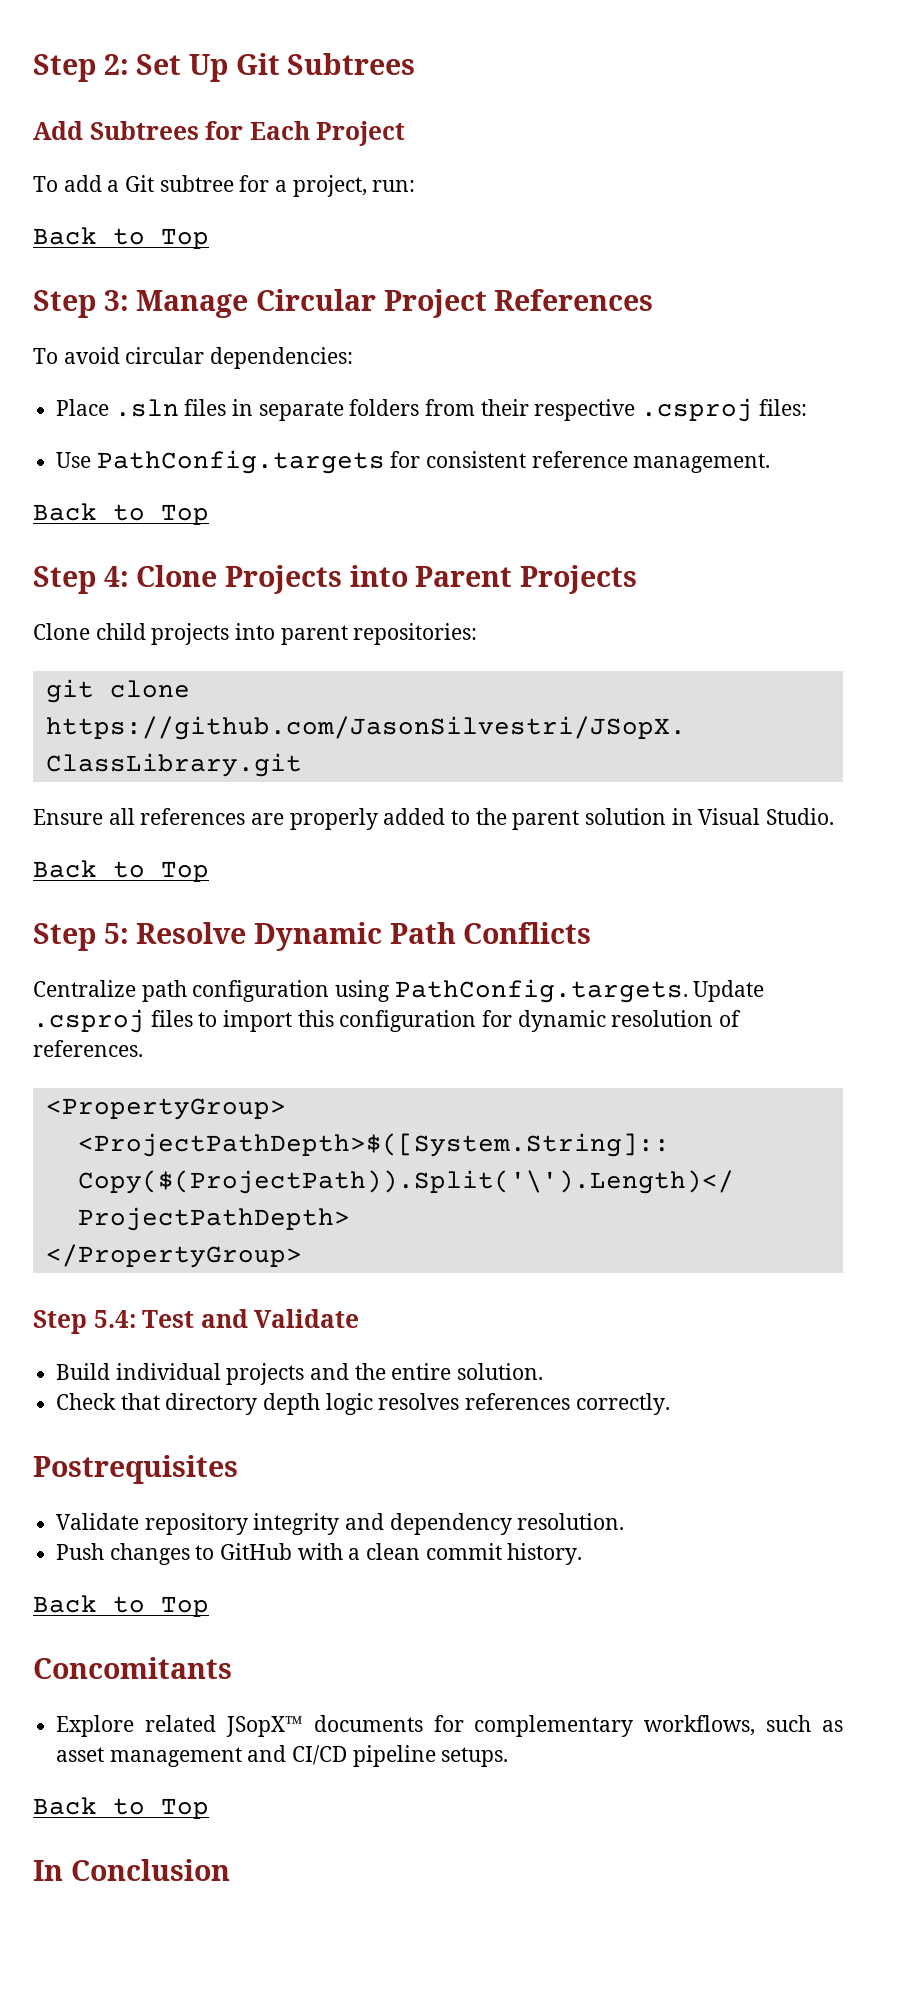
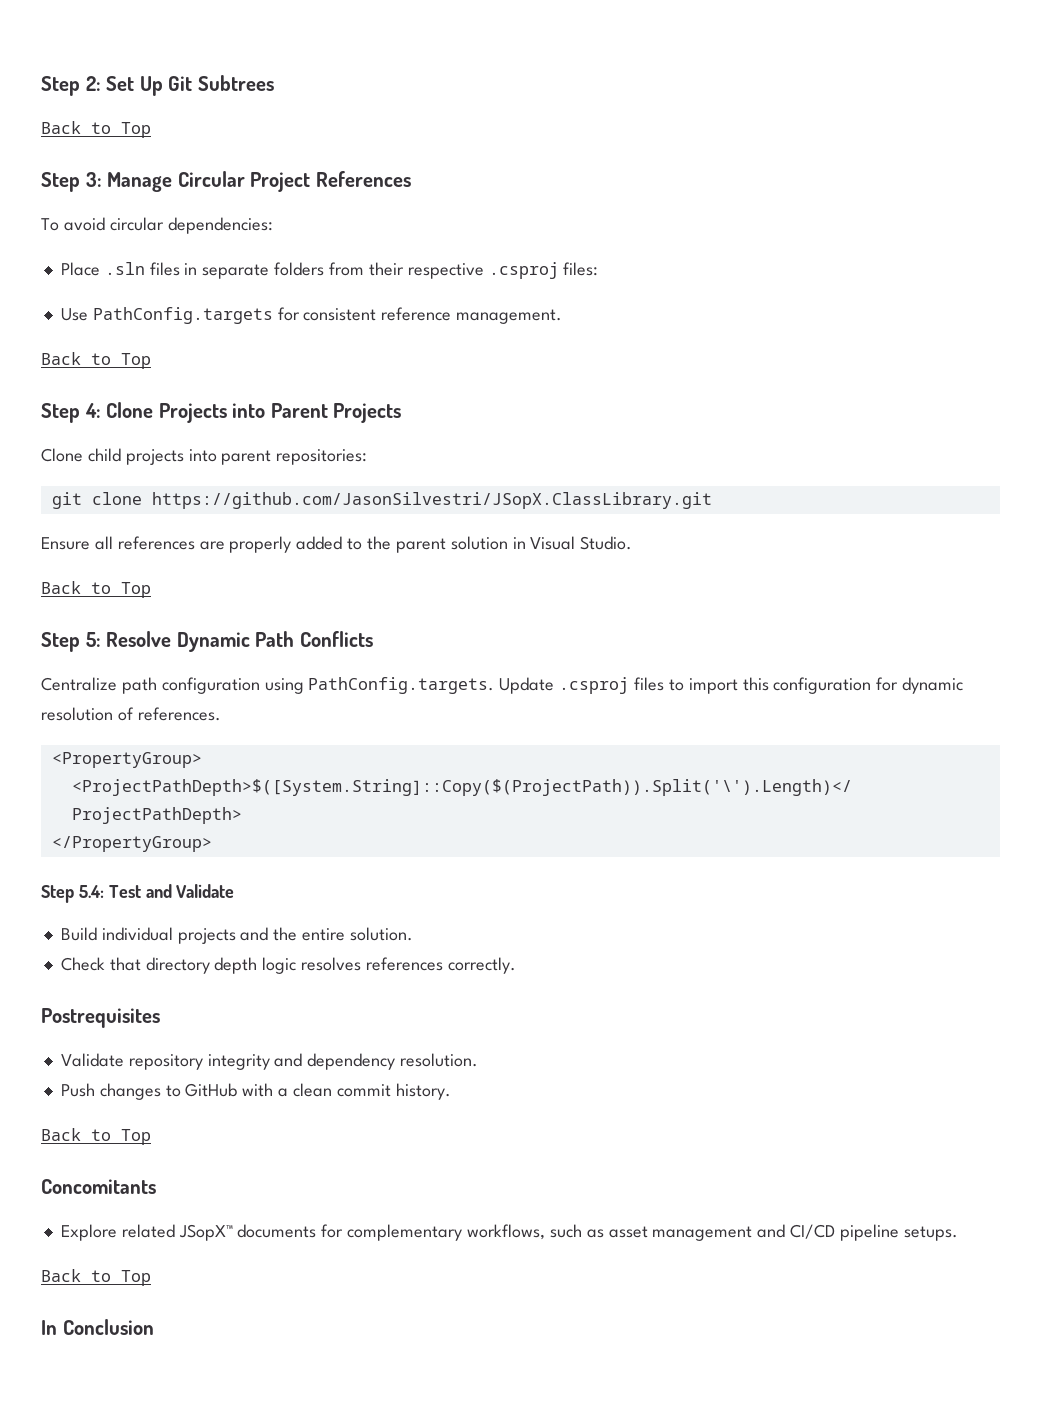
[33,121,406,146] [33,175,416,197] // Add Subtrees for Each Project // To add a Git subtree for a project, run: -> (274, 83) none

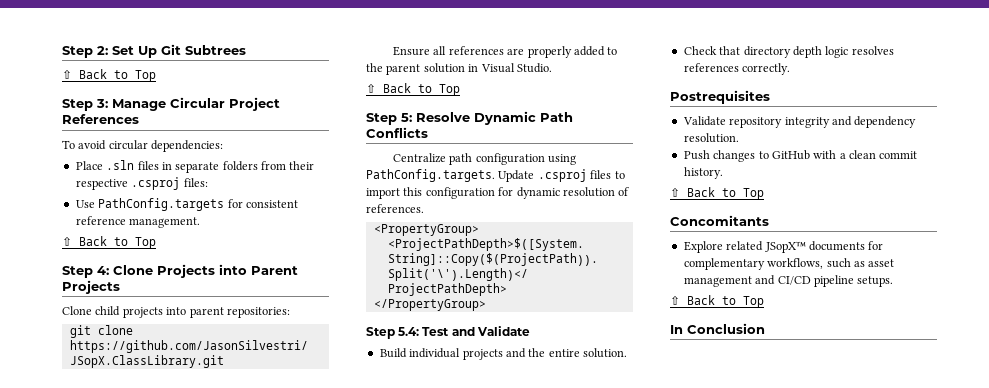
(274, 83) none -> [62,69,72,79] ⇧
(563, 316) none -> [62,236,72,246] ⇧
(633, 543) none -> [366,83,376,93] ⇧
(451, 1091) none -> [670,187,680,197] ⇧
(958, 1233) none -> [670,295,680,305] ⇧

